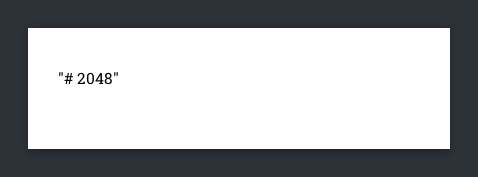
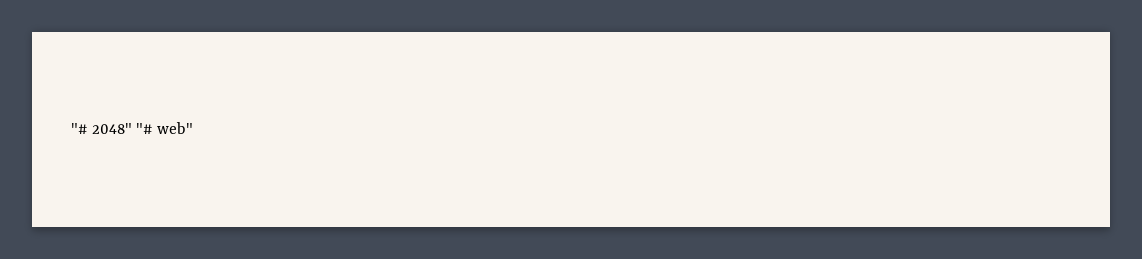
(120, 78) none -> [136,122,194,134] "# web"

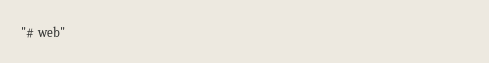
[71,123,153,134] "# 2048" "# -> [21,27,34,38] "#

